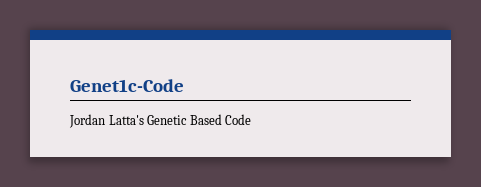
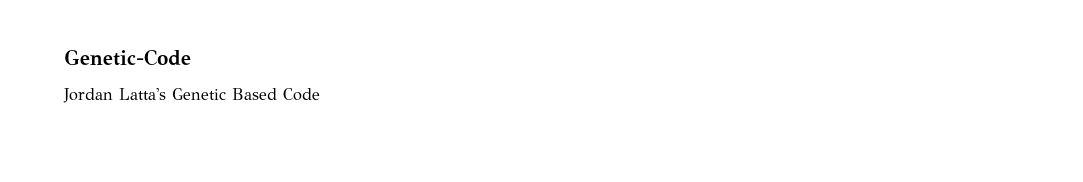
[70,79,184,92] Genet1c-Code -> [64,49,191,66] Genetic-Code

